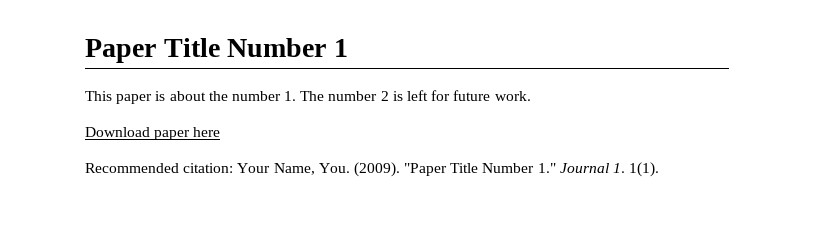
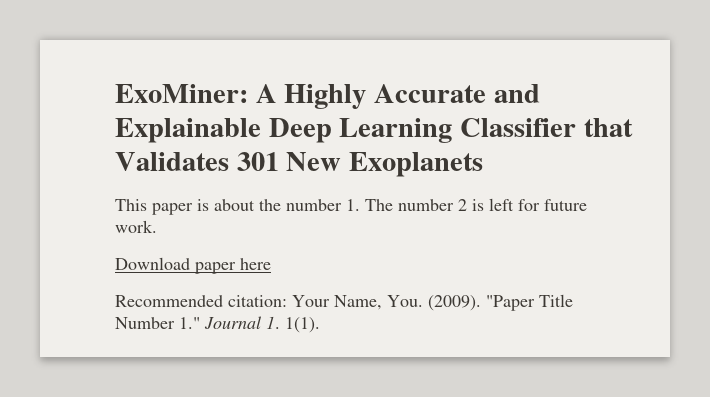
[85,38,348,63] Paper Title Number 1 -> [115,84,540,109] [115,118,633,143] [115,152,484,177] ExoMiner: A Highly Accurate and Explainable Deep Learning Classifier that Validates 301 New Exoplanets

